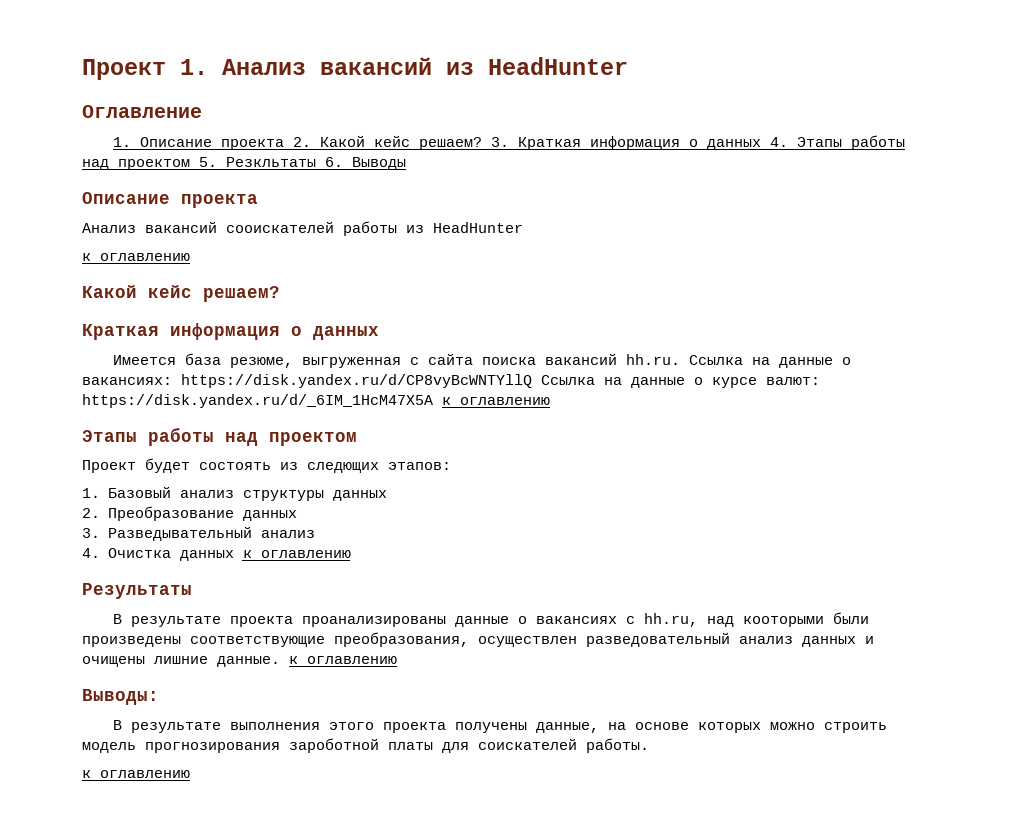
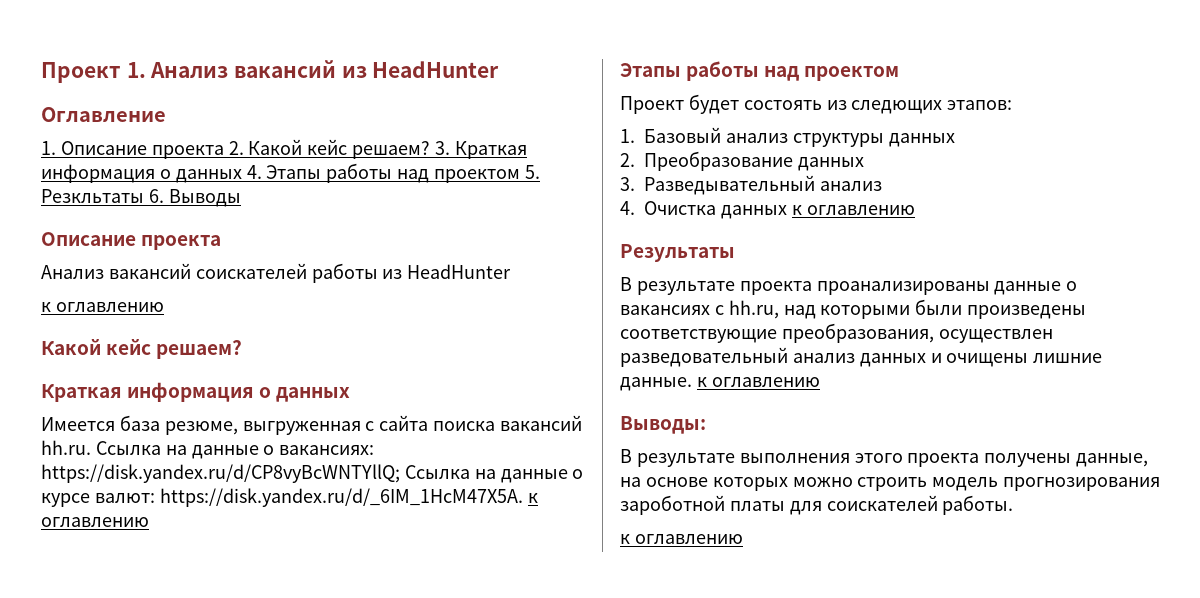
[226,221,334,233] сооискателей -> [195,263,307,279] соискателей
[181,374,532,388] https://disk.yandex.ru/d/CP8vyBcWNTYllQ -> [41,464,400,483] https://disk.yandex.ru/d/CP8vyBcWNTYllQ;
[82,394,433,408] https://disk.yandex.ru/d/_6IM_1HcM47X5A -> [159,488,523,507] https://disk.yandex.ru/d/_6IM_1HcM47X5A.
[743,616,825,627] кооторыми -> [820,305,911,319] которыми

